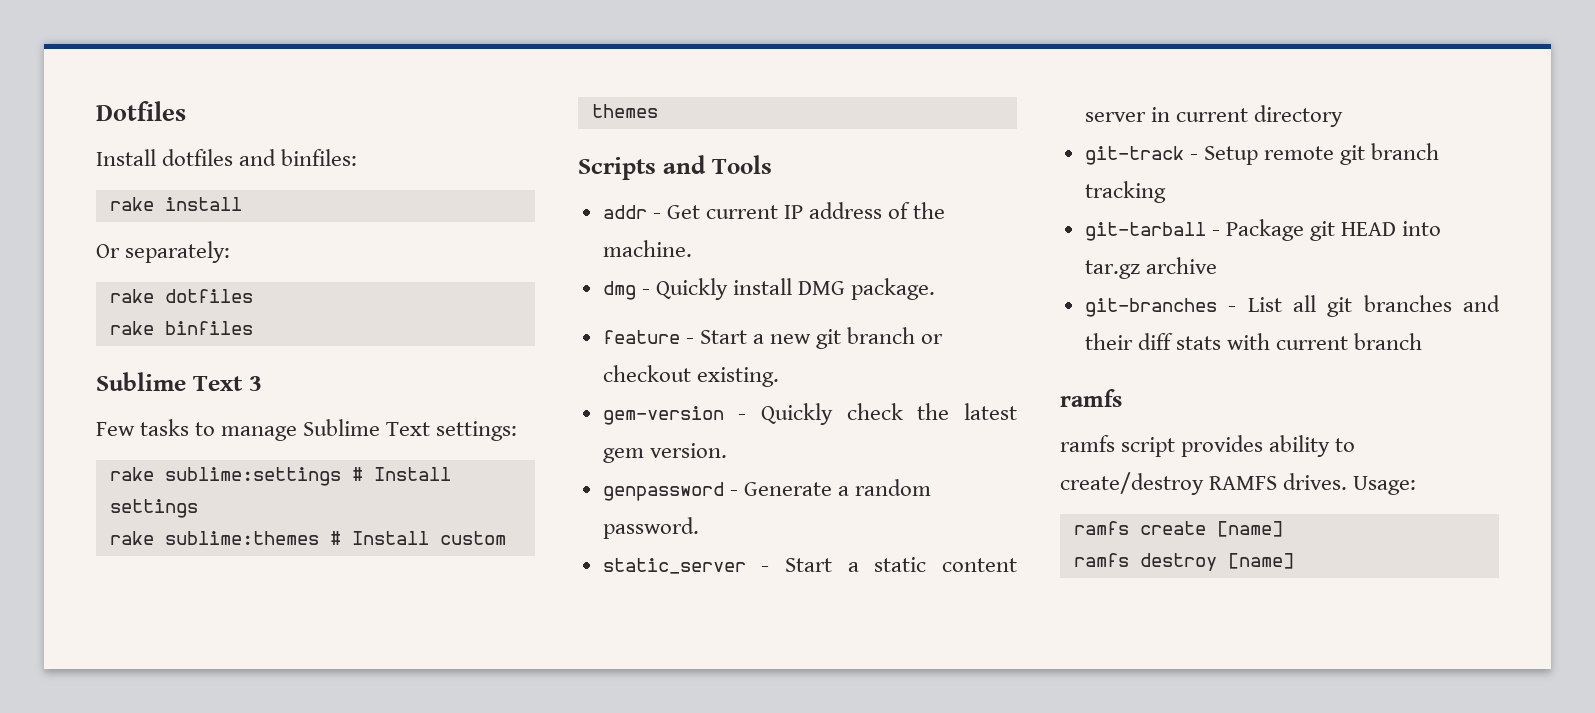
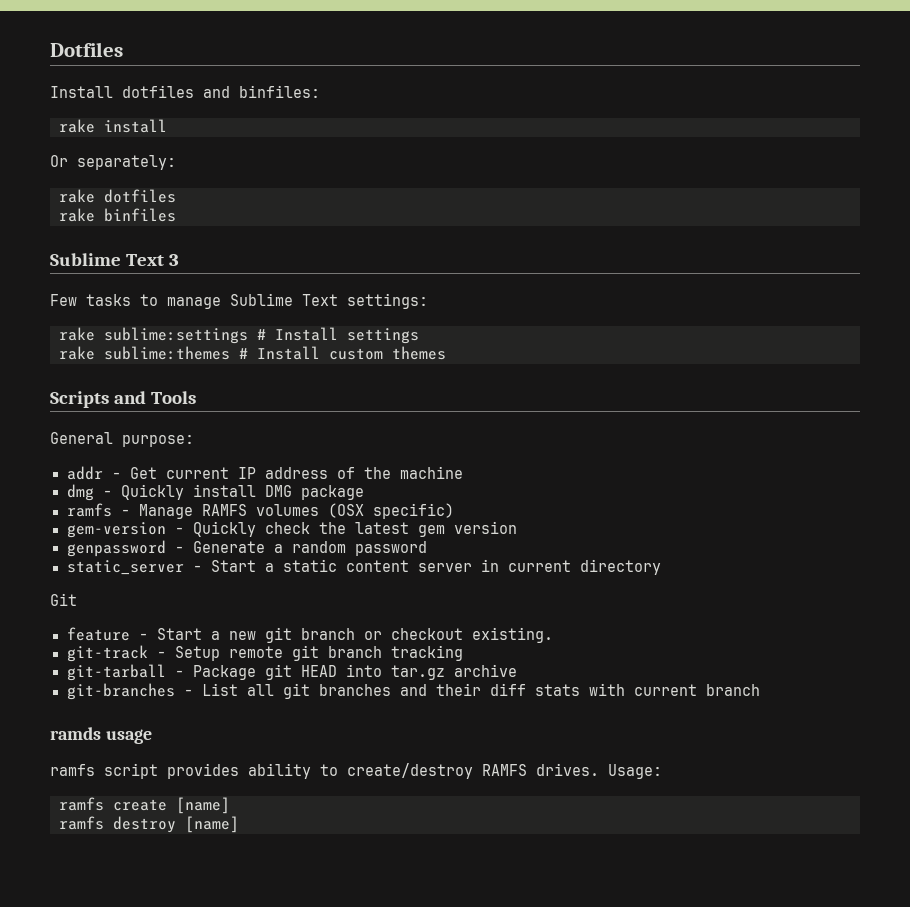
(772, 164) none -> [50,432,194,447] // General purpose:
[602,240,692,257] machine. -> [399,466,463,479] machine
[851,278,936,300] package. -> [300,485,364,500] [66,503,454,519] [66,521,517,538] [66,540,427,557] [66,559,661,575] [50,593,77,606] package // ramfs - Manage RAMFS volumes (OSX specific) // gem-version - Quickly check the latest gem version // genpassword - Generate a random password // static_server - Start a static content server in current directory // Git
[602,403,1017,425] [602,443,727,463] [602,479,932,501] [602,517,699,539] [602,557,1017,574] [1084,105,1343,127] // gem-version - Quickly check the latest gem version. // genpassword - Generate a random password. // static_server - Start a static content server in current directory -> (553, 635) none
[1060,389,1122,407] ramfs -> [50,727,152,744] ramds usage

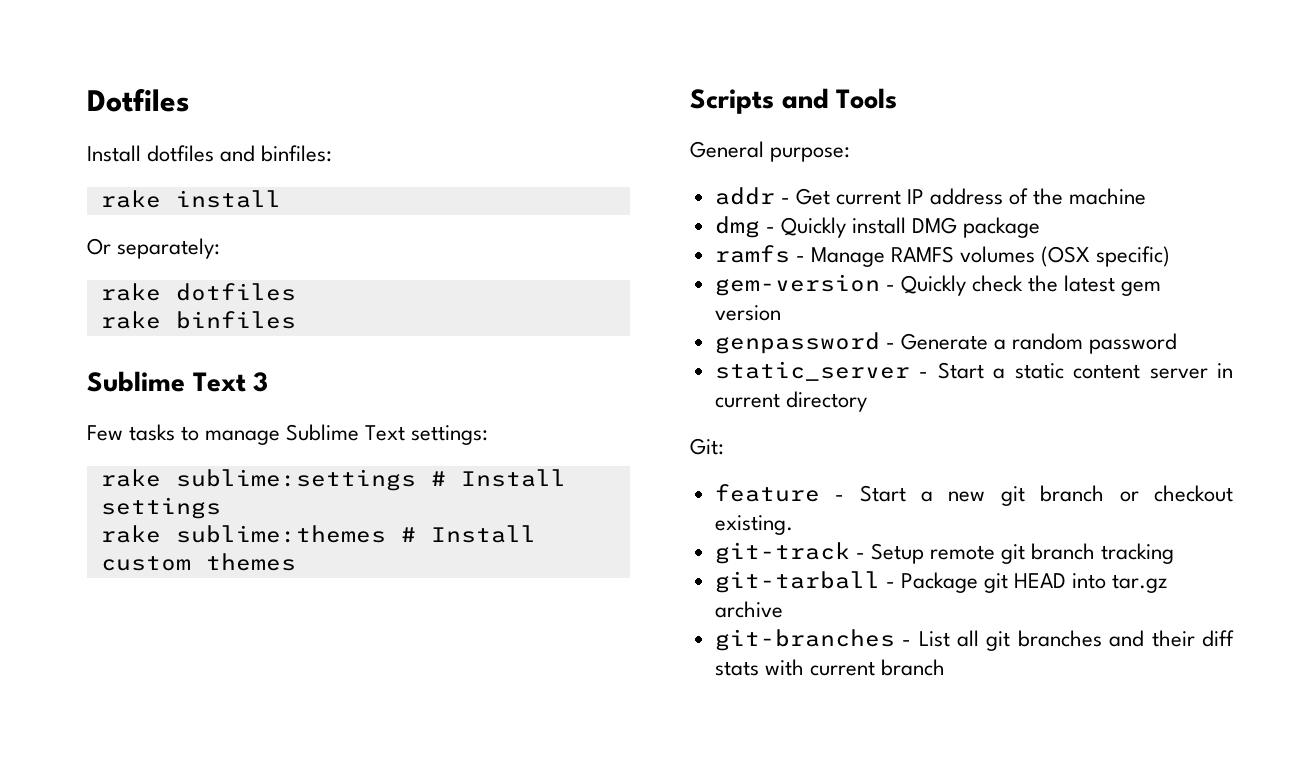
[50,593,77,606] Git -> [690,438,724,455] Git:
[50,727,152,744] [50,763,662,779] [59,797,230,814] [59,816,239,833] // ramds usage // ramfs script provides ability to create/destroy RAMFS drives. Usage: // ramfs create [name] // ramfs destroy [name] -> (945, 667) none

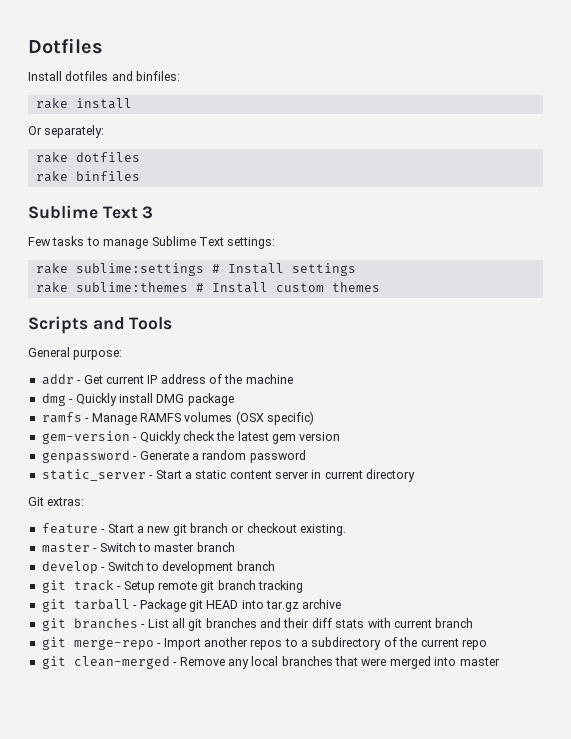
[690,438,724,455] Git: -> [28,497,85,506] Git extras:
[714,542,850,564] git-track -> [41,542,235,553] [41,561,275,574] [41,580,114,593] master - Switch to master branch // develop - Switch to development branch // git track
[714,571,880,593] git-tarball -> [41,599,130,612] git tarball
[714,629,895,651] git-branches -> [41,618,138,631] git branches
(945, 667) none -> [41,637,487,650] [41,656,500,669] // git merge-repo - Import another repos to a subdirectory of the current repo // git clean-merged - Remove any local branches that were merged into master

